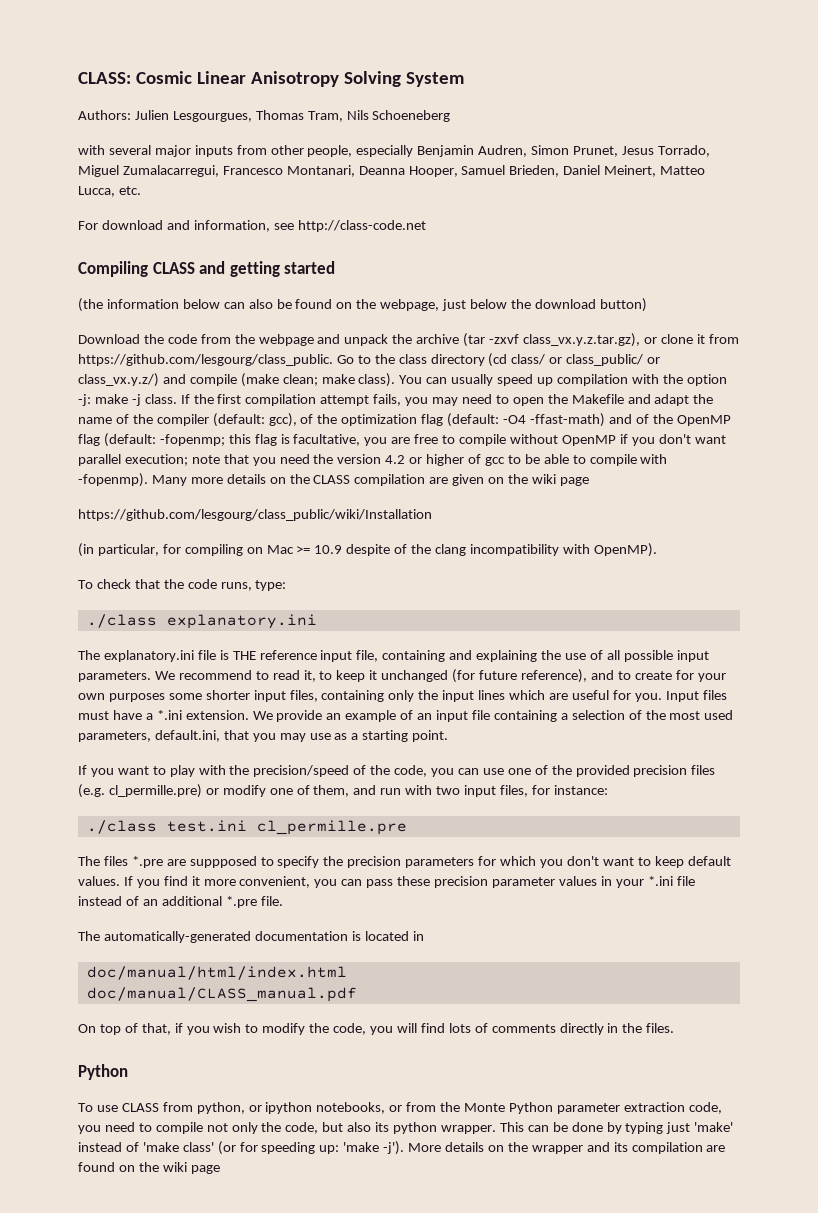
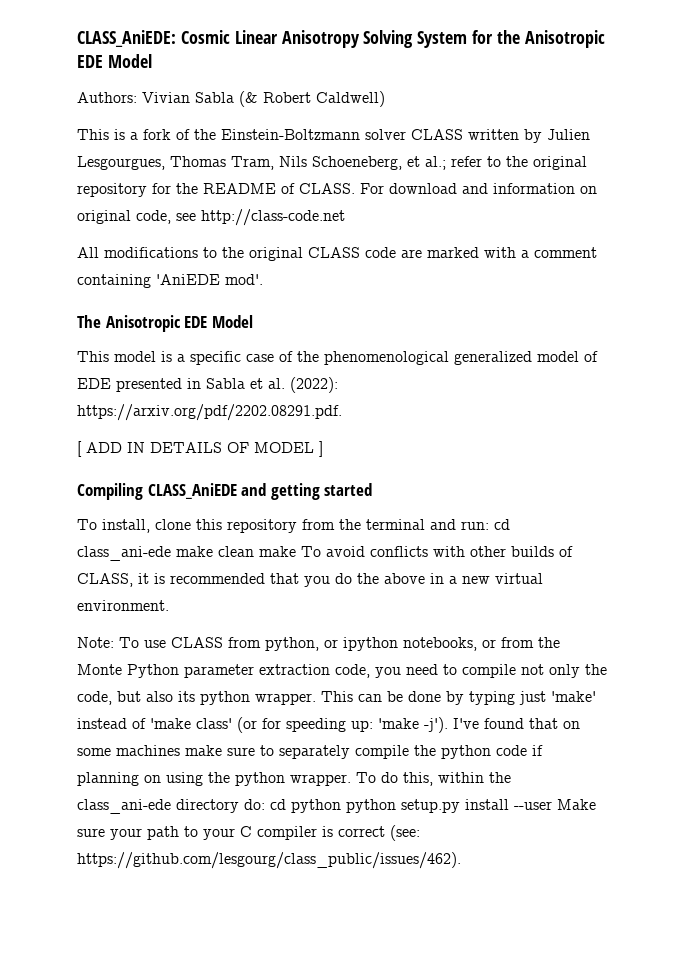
[78,72,131,84] CLASS: -> [77,30,176,47] CLASS_AniEDE:
[78,110,131,120] // Authors: -> [472,30,605,48] [77,54,152,68] [77,91,385,107] [77,129,542,143] for the Anisotropic EDE Model // Authors: Vivian Sabla (& Robert Caldwell) // This is a fork of the Einstein-Boltzmann solver CLASS written by
[372,110,451,122] [78,145,710,157] [78,165,706,177] [78,186,141,197] [78,220,426,232] Schoeneberg // with several major inputs from other people, especially Benjamin Audren, Simon Prunet, Jesus Torrado, Miguel Zumalacarregui, Francesco Montanari, Deanna Hooper, Samuel Brieden, Daniel Meinert, Matteo Lucca, etc. // For download and information, see http://class-code.net -> [312,156,587,170] [77,183,597,197] [77,209,345,226] [77,247,597,261] [77,274,263,288] [77,315,253,332] [77,351,598,365] [77,377,338,393] [77,404,342,421] [77,441,323,457] Schoeneberg, et al.; refer to the original repository for the README of CLASS. For download and information on original code, see http://class-code.net // All modifications to the original CLASS code are marked with a comment containing 'AniEDE mod'. // The Anisotropic EDE Model // This model is a specific case of the phenomenological generalized model of EDE presented in Sabla et al. (2022): https://arxiv.org/pdf/2202.08291.pdf. // [ ADD IN DETAILS OF MODEL ]
[152,262,195,274] CLASS -> [147,483,237,499] CLASS_AniEDE
[78,298,647,312] [78,333,739,347] [78,353,661,367] [78,373,727,387] [78,394,714,406] [78,413,731,427] [78,433,726,447] [78,454,668,466] [78,473,589,487] [78,509,432,521] [78,543,657,557] [78,579,287,591] [86,614,317,629] [78,650,709,662] [78,669,726,683] [78,690,727,702] [78,710,734,722] [78,730,449,742] [78,765,716,777] [78,784,608,798] [86,820,407,835] [78,856,731,868] [78,876,695,888] [78,896,283,908] [78,931,424,943] [86,966,347,980] [86,987,357,1002] [78,1023,675,1035] [78,1064,128,1080] (the information below can also be found on the webpage, just below the download button) // Download the code from the webpage and unpack the archive (tar -zxvf class_vx.y.z.tar.gz), or clone it from https://github.com/lesgourg/class_public. Go to the class directory (cd class/ or class_public/ or class_vx.y.z/) and compile (make clean; make class). You can usually speed up compilation with the option -j: make -j class. If the first compilation attempt fails, you may need to open the Makefile and adapt the name of the compiler (default: gcc), of the optimization flag (default: -O4 -ffast-math) and of the OpenMP flag (default: -fopenmp; this flag is facultative, you are free to compile without OpenMP if you don't want parallel execution; note that you need the version 4.2 or higher of gcc to be able to compile with -fopenmp). Many more details on the CLASS compilation are given on the wiki page // https://github.com/lesgourg/class_public/wiki/Installation // (in particular, for compiling on Mac >= 10.9 despite of the clang incompatibility with OpenMP). // To check that the code runs, type: // ./class explanatory.ini // The explanatory.ini file is THE reference input file, containing and explaining the use of all possible input parameters. We recommend to read it, to keep it unchanged (for future reference), and to create for your own purposes some shorter input files, containing only the input lines which are useful for you. Input files must have a *.ini extension. We provide an example of an input file containing a selection of the most used parameters, default.ini, that you may use as a starting point. // If you want to play with the precision/speed of the code, you can use one of the provided precision files (e.g. cl_permille.pre) or modify one of them, and run with two input files, for instance: // ./class test.ini cl_permille.pre // The files *.pre are suppposed to specify the precision parameters for which you don't want to keep default values. If you find it more convenient, you can pass these precision parameter values in your *.ini file instead of an additional *.pre file. // The automatically-generated documentation is located in // doc/manual/html/index.html // doc/manual/CLASS_manual.pdf // On top of that, if you wish to modify the code, you will find lots of comments directly in the files. // Python // -> [77,519,510,533] [77,546,573,561] [77,573,543,587] [77,600,169,611] [77,637,114,648] To install, clone this repository from the terminal and run: cd class_ani-ede make clean make To avoid conflicts with other builds of CLASS, it is recommended that you do the above in a new virtual environment. // Note:
[408,1142,726,1154] [78,1162,220,1174] More details on the wrapper and its compilation are found on the wiki page -> [453,718,580,729] [77,745,543,759] [77,772,511,786] [77,799,596,814] [77,825,420,841] [77,852,461,869] I've found that on some machines make sure to separately compile the python code if planning on using the python wrapper. To do this, within the class_ani-ede directory do: cd python python setup.py install --user Make sure your path to your C compiler is correct (see: https://github.com/lesgourg/class_public/issues/462).

